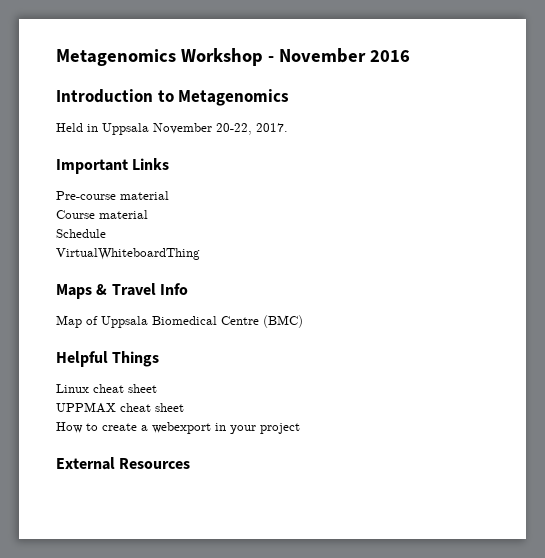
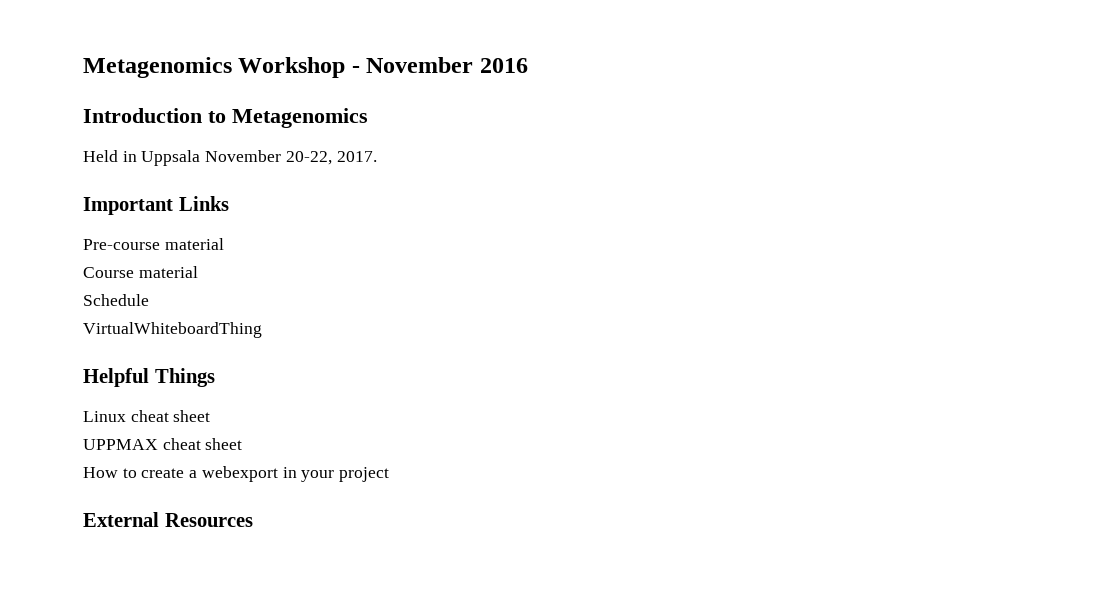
[56,283,188,299] [56,315,303,328] // Maps & Travel Info // Map of Uppsala Biomedical Centre (BMC) -> (262, 330) none

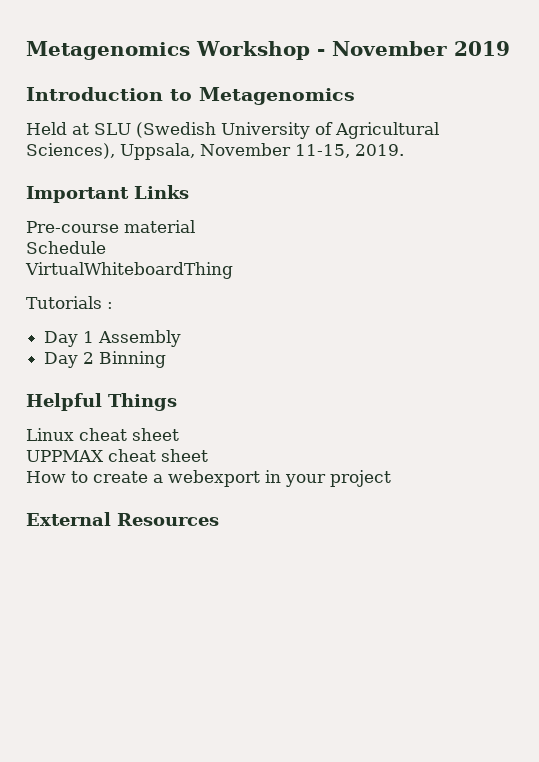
[479,58,528,73] 2016 -> [453,41,510,56] 2019
[122,150,377,166] in Uppsala November 20-22, 2017. -> [72,122,439,139] [26,143,404,160] at SLU (Swedish University of Agricultural Sciences), Uppsala, November 11-15, 2019.
[83,266,198,278] // Course material -> (195, 226) none
(262, 330) none -> [26,296,113,309] [44,330,182,347] [44,351,167,368] // Tutorials : // Day 1 Assembly // Day 2 Binning

